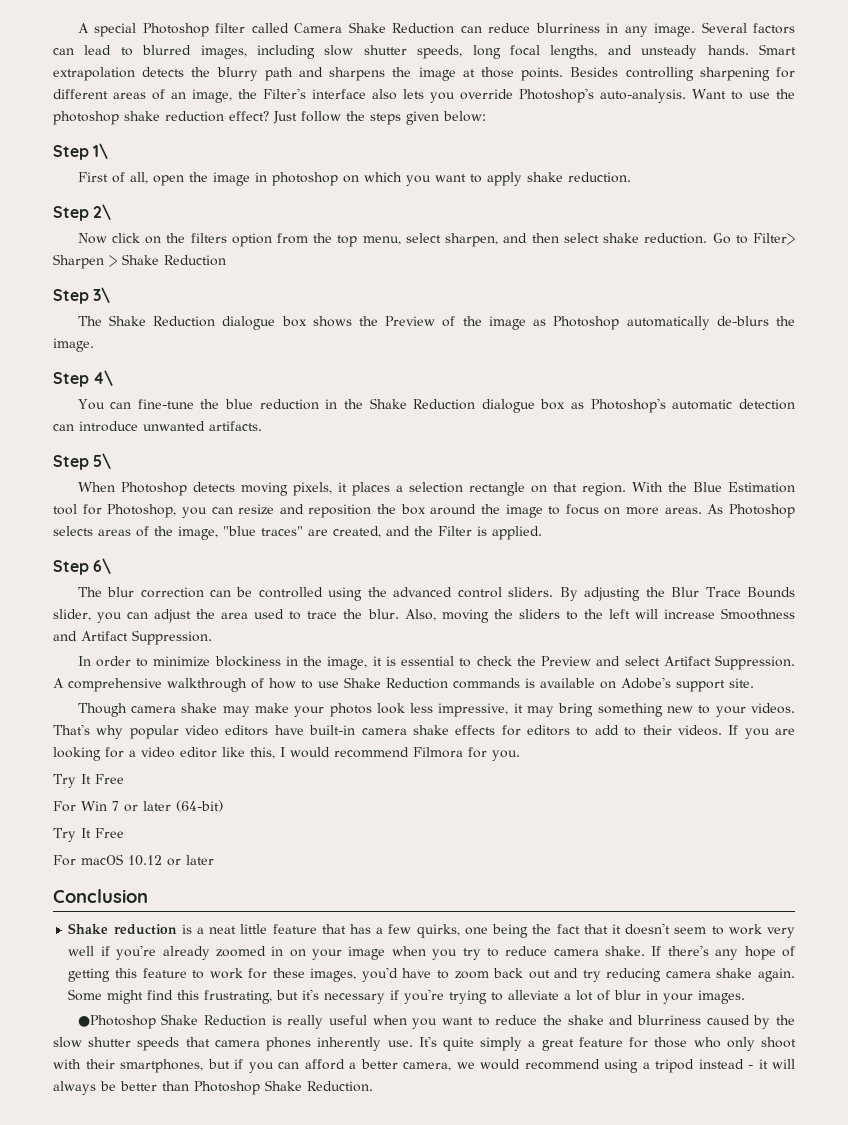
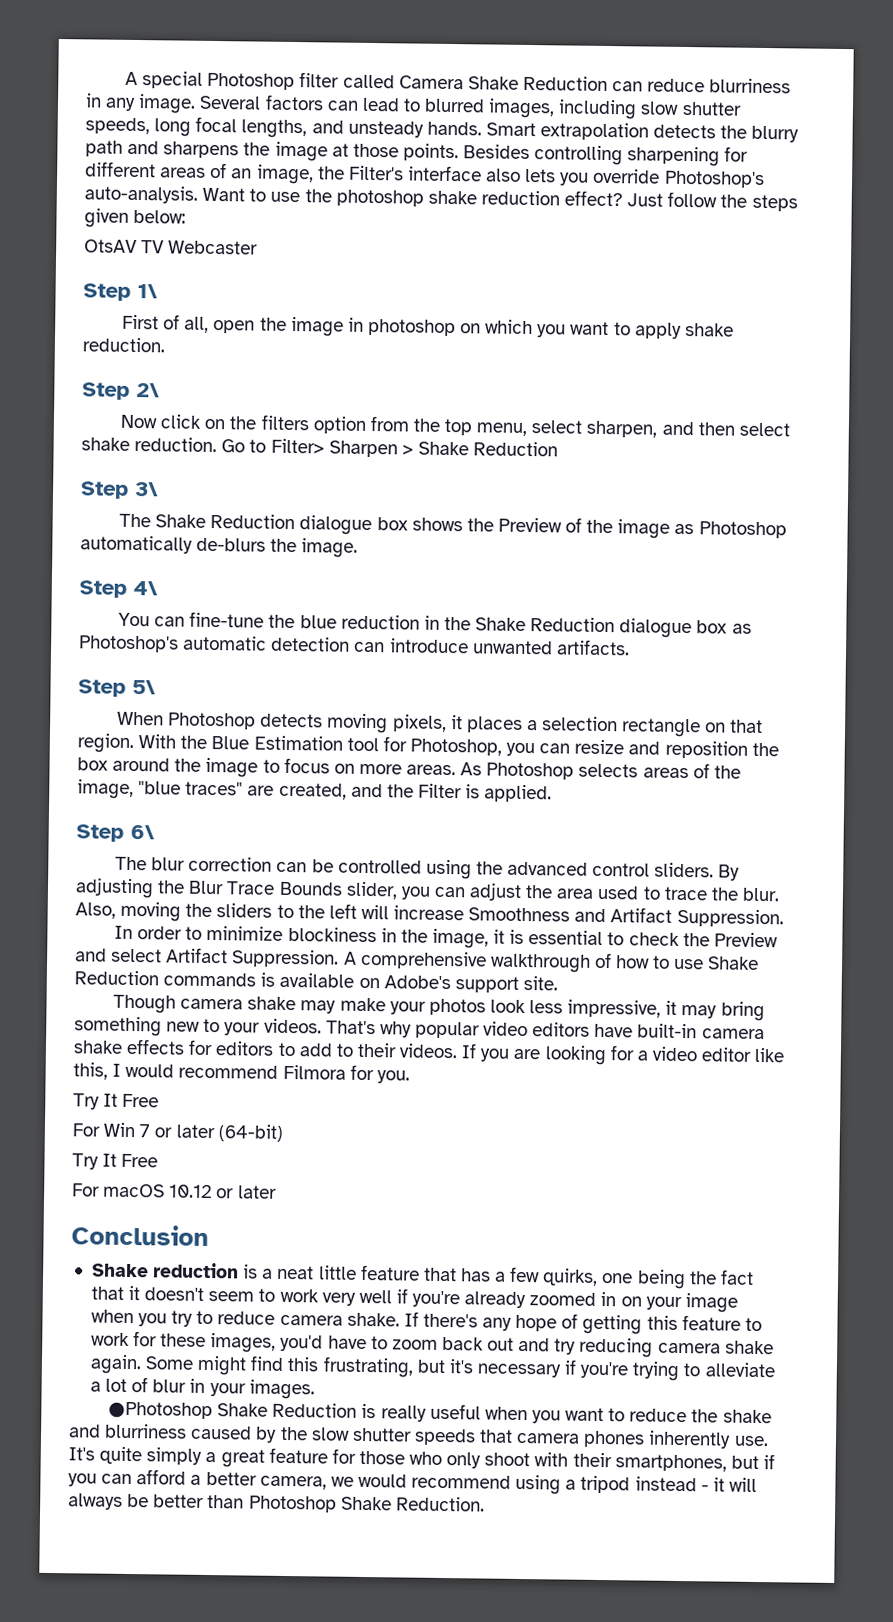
(486, 116) none -> [84,239,259,255] // OtsAV TV Webcaster

